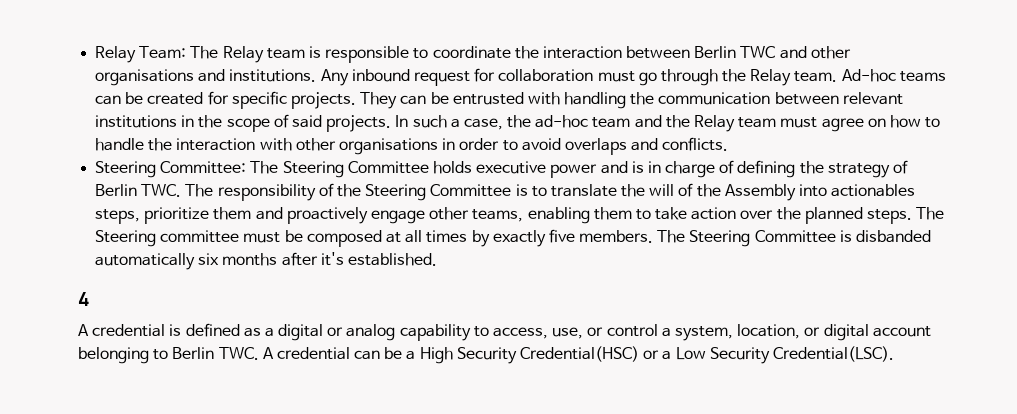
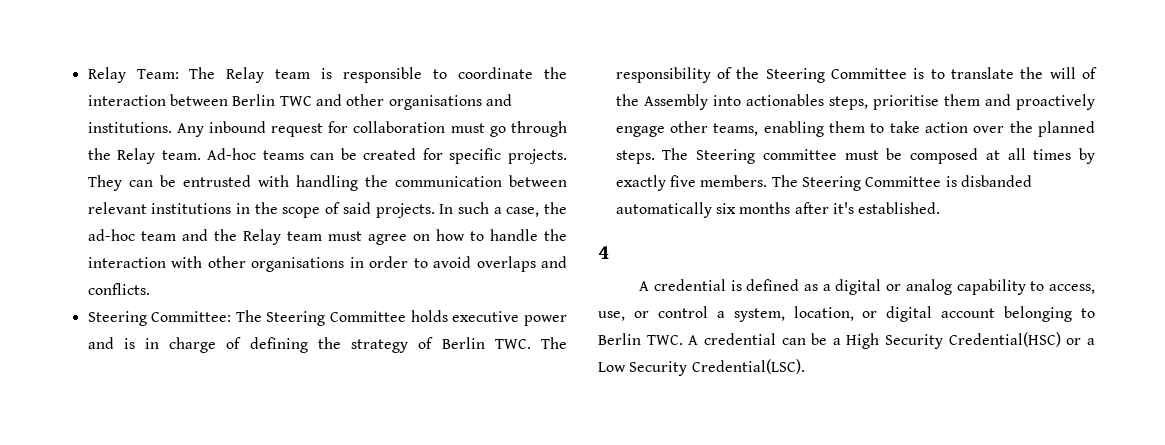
[144,207,210,224] prioritize -> [872,95,939,110] prioritise

